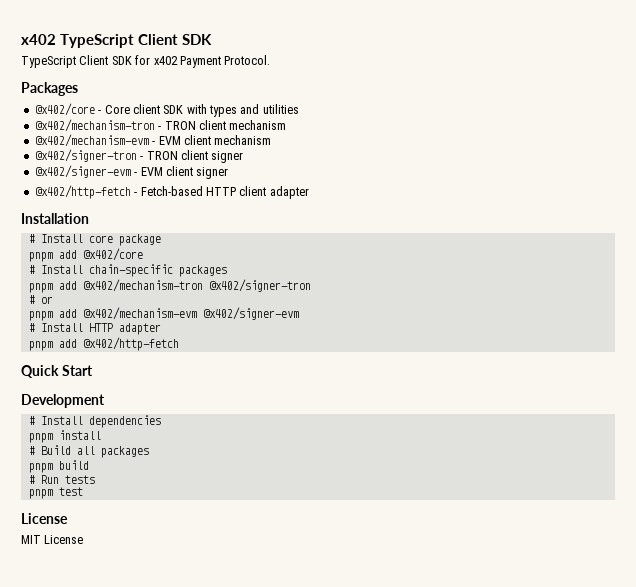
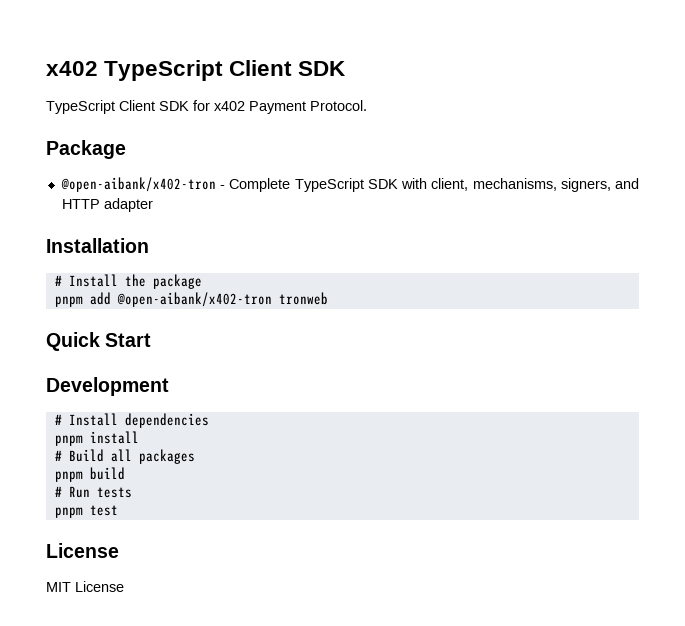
[21,82,78,96] [34,103,299,117] [34,119,287,132] [34,134,272,147] [34,149,244,163] [34,165,229,179] [34,185,267,199] Packages // @x402/core - Core client SDK with types and utilities // @x402/mechanism-tron - TRON client mechanism // @x402/mechanism-evm - EVM client mechanism // @x402/signer-tron - TRON client signer // @x402/signer-evm - EVM client signer // @x402/http-fetch - Fetch-based HTTP client -> [46,140,126,159] [60,177,639,192] [61,199,100,209] Package // @open-aibank/x402-tron - Complete TypeScript SDK with client, mechanisms, signers, and HTTP
[88,235,113,243] core -> [124,274,146,287] the
[82,248,143,261] [28,264,227,277] [28,279,311,293] [28,295,53,304] [28,307,299,321] [28,323,161,335] [28,337,179,351] @x402/core // # Install chain-specific packages // pnpm add @x402/mechanism-tron @x402/signer-tron // # or // pnpm add @x402/mechanism-evm @x402/signer-evm // # Install HTTP adapter // pnpm add @x402/http-fetch -> [116,292,328,307] @open-aibank/x402-tron tronweb

